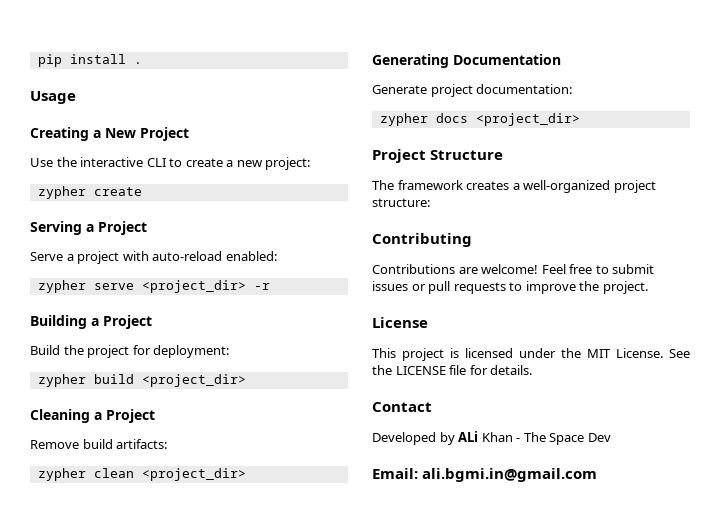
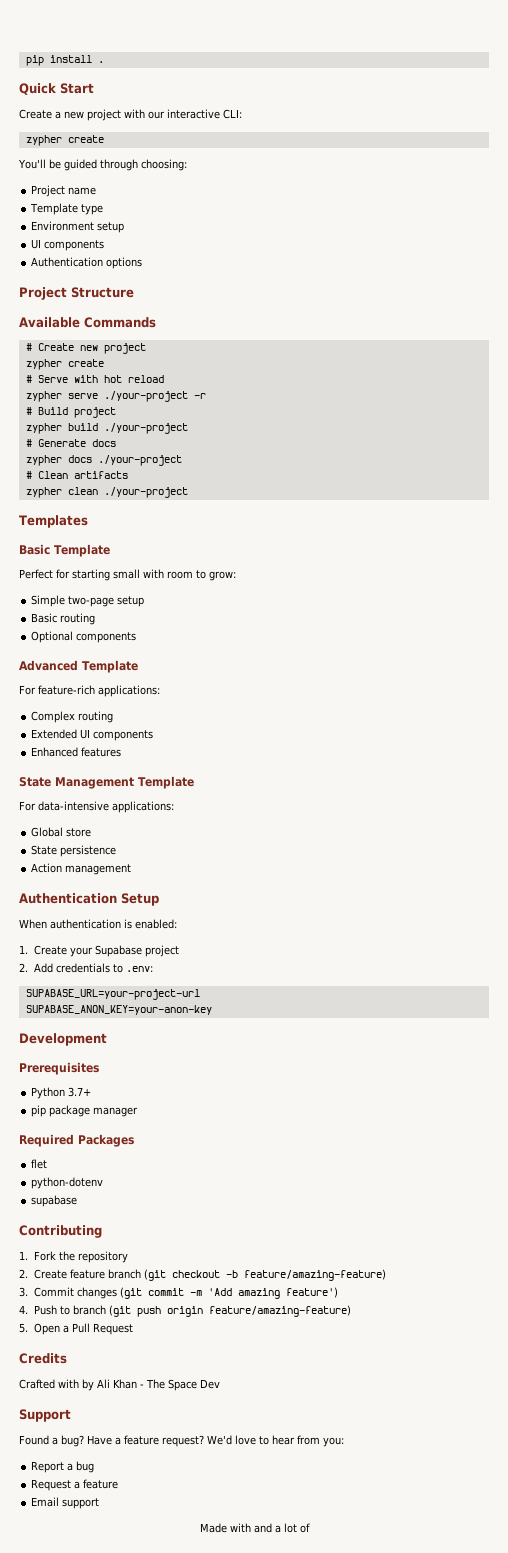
[30,91,76,104] [30,127,189,141] [30,157,311,170] [37,186,142,199] [30,221,147,235] [30,251,277,264] [37,280,270,293] [30,315,152,329] [30,345,230,358] [37,374,246,387] [30,409,155,423] [30,439,168,449] [37,468,246,481] [372,54,561,68] [372,84,573,97] [379,113,580,126] [372,149,504,163] [372,180,656,193] [372,198,430,207] [372,233,472,247] [372,264,655,274] [372,281,648,294] [372,317,428,328] [372,348,690,361] [372,365,533,375] [372,402,432,412] [372,431,479,445] Usage // Creating a New Project // Use the interactive CLI to create a new project: // zypher create // Serving a Project // Serve a project with auto-reload enabled: // zypher serve <project_dir> -r // Building a Project // Build the project for deployment: // zypher build <project_dir> // Cleaning a Project // Remove build artifacts: // zypher clean <project_dir> // Generating Documentation // Generate project documentation: // zypher docs <project_dir> // Project Structure // The framework creates a well-organized project structure: // Contributing // Contributions are welcome! Feel free to submit issues or pull requests to improve the project. // License // This project is licensed under the MIT License. See the LICENSE file for details. // Contact // Developed by ALi -> [19,83,94,95] [19,109,242,121] [25,135,104,146] [18,159,187,171] [31,185,97,197] [30,203,104,215] [31,221,125,233] [31,239,105,251] [31,257,143,269] [19,287,134,300] [19,317,156,328] [25,343,146,354] [25,359,104,370] [25,375,164,383] [25,391,206,402] [25,407,116,418] [25,423,188,434] [25,439,116,447] [25,455,182,466] [25,471,128,479] [25,487,188,498] [19,515,88,528] [19,544,110,557] [19,569,236,581] [31,595,145,607] [31,613,96,625] [31,631,137,643] [19,660,138,673] [19,685,160,697] [31,711,114,723] [31,729,154,741] [31,747,122,757] [19,776,194,789] [19,801,174,813] [31,827,92,837] [31,845,117,857] [31,863,132,875] [19,893,159,906] [19,919,177,929] [19,945,179,957] [19,963,153,973] [25,989,200,1000] [25,1005,212,1015] [19,1033,107,1046] [19,1062,99,1075] [31,1087,92,1099] [31,1105,139,1117] [19,1134,134,1147] [31,1159,48,1169] [31,1177,104,1189] [31,1195,78,1207] [19,1225,102,1238] [19,1251,128,1263] [19,1269,386,1281] [19,1287,338,1299] [19,1305,351,1317] [19,1323,133,1335] [19,1353,67,1364] [19,1379,110,1391] Quick Start // Create a new project with our interactive CLI: // zypher create // You'll be guided through choosing: // Project name // Template type // Environment setup // UI components // Authentication options // Project Structure // Available Commands // # Create new project // zypher create // # Serve with hot reload // zypher serve ./your-project -r // # Build project // zypher build ./your-project // # Generate docs // zypher docs ./your-project // # Clean artifacts // zypher clean ./your-project // Templates // Basic Template // Perfect for starting small with room to grow: // Simple two-page setup // Basic routing // Optional components // Advanced Template // For feature-rich applications: // Complex routing // Extended UI components // Enhanced features // State Management Template // For data-intensive applications: // Global store // State persistence // Action management // Authentication Setup // When authentication is enabled: // 1. Create your Supabase project // 2. Add credentials to .env: // SUPABASE_URL=your-project-url // SUPABASE_ANON_KEY=your-anon-key // Development // Prerequisites // Python 3.7+ // pip package manager // Required Packages // flet // python-dotenv // supabase // Contributing // 1. Fork the repository // 2. Create feature branch (git checkout -b feature/amazing-feature) // 3. Commit changes (git commit -m 'Add amazing feature') // 4. Push to branch (git push origin feature/amazing-feature) // 5. Open a Pull Request // Credits // Crafted with by Ali
[372,468,598,482] Email: ali.bgmi.in@gmail.com -> [19,1409,71,1422] [19,1435,344,1447] [31,1461,95,1473] [31,1479,119,1491] [31,1497,100,1509] [199,1523,310,1533] Support // Found a bug? Have a feature request? We'd love to hear from you: // Report a bug // Request a feature // Email support // Made with and a lot of

